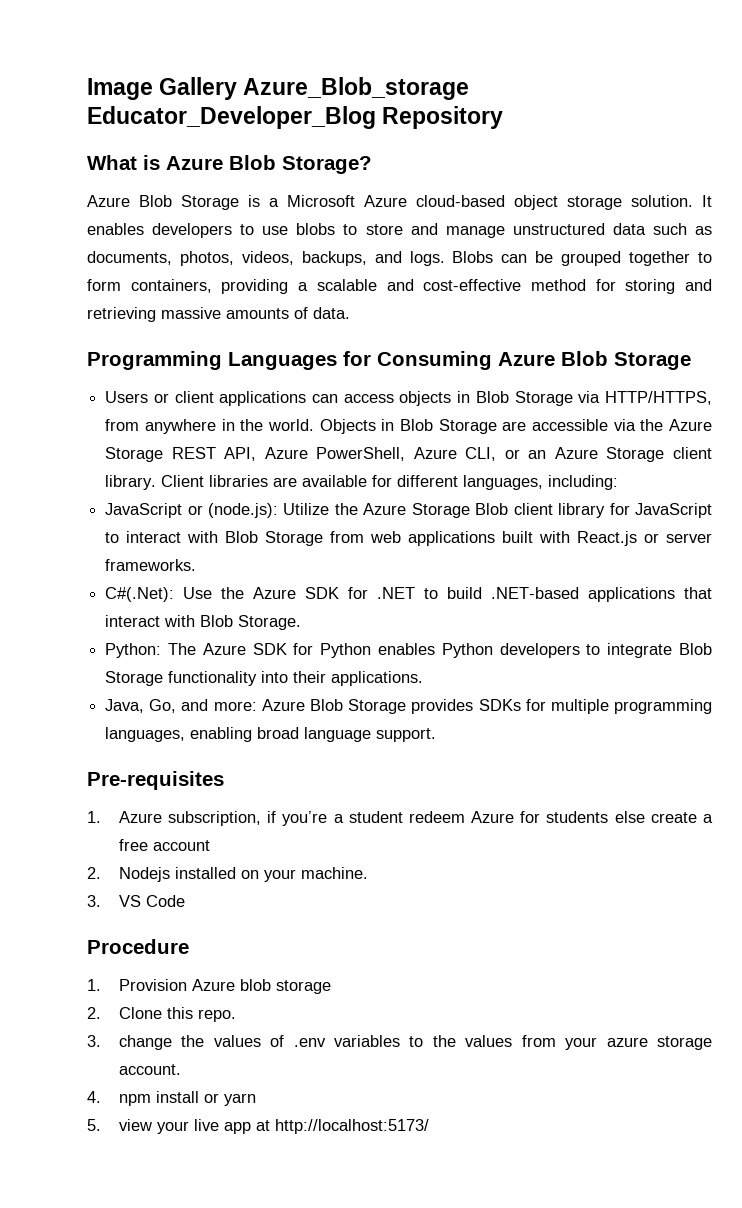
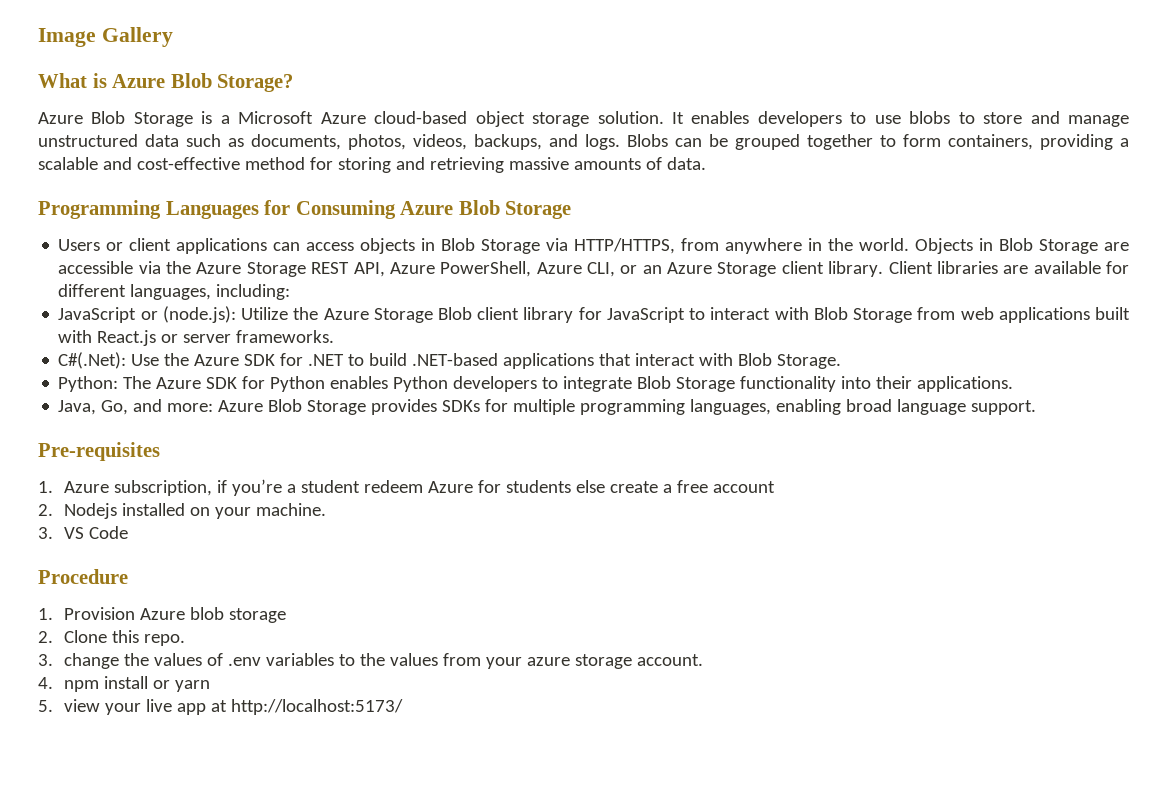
[243,77,470,100] [87,106,504,129] Azure_Blob_storage Educator_Developer_Blog Repository -> (173, 37) none

